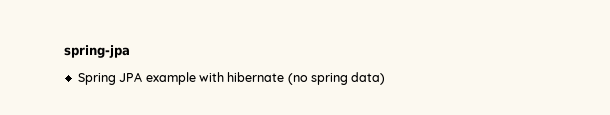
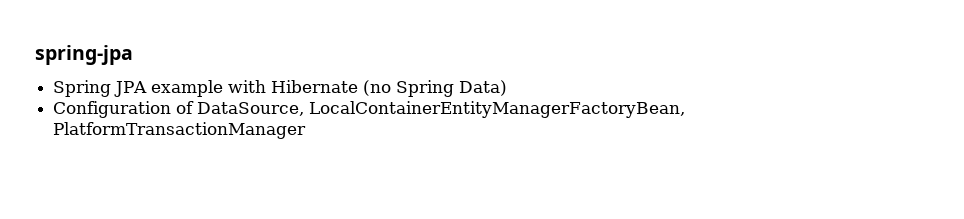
[227,72,386,85] hibernate (no spring data) -> [271,80,508,97] [53,101,686,118] [53,122,307,139] Hibernate (no Spring Data) // Configuration of DataSource, LocalContainerEntityManagerFactoryBean, PlatformTransactionManager

